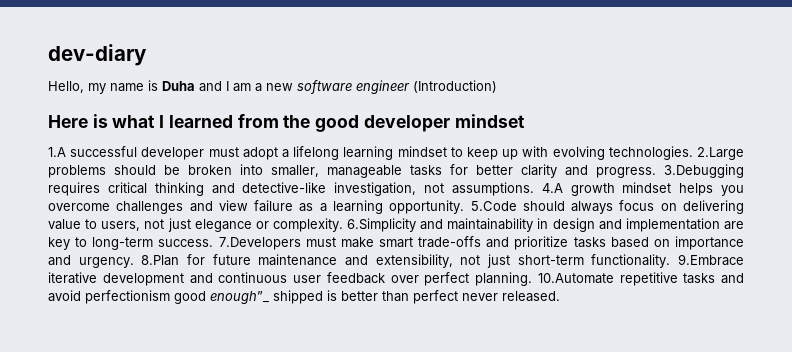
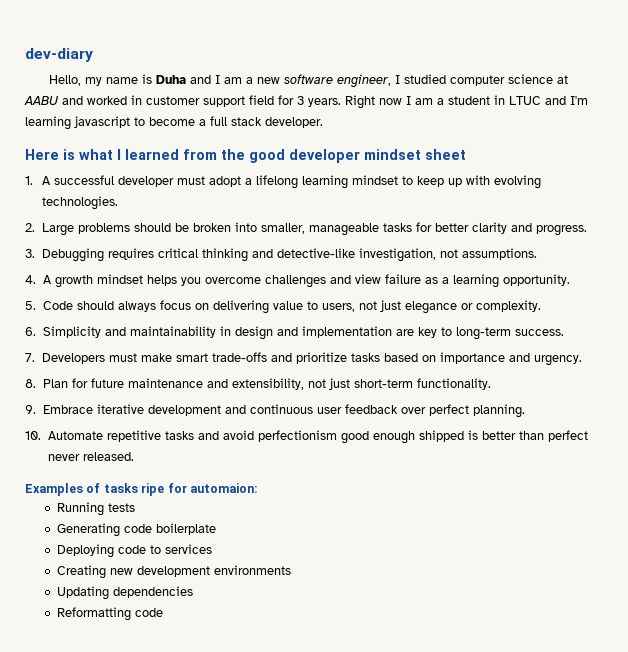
[356,80,497,94] engineer (Introduction) -> [337,74,569,88] [24,95,588,109] [25,116,323,130] engineer, I studied computer science at AABU and worked in customer support field for 3 years. Right now I am a student in LTUC and I'm learning javascript to become a full stack developer.
[48,147,66,157] // 1.A -> [425,149,466,160] [25,176,52,185] sheet // 1. A
[697,147,744,160] 2.Large -> [25,223,75,236] // 2. Large
[664,164,744,178] 3.Debugging -> [25,248,105,262] // 3. Debugging
[541,183,563,193] 4.A -> [25,275,52,284] // 4. A
[470,201,517,211] 5.Code -> [25,301,73,310] // 5. Code
[347,218,417,232] 6.Simplicity -> [25,326,101,338] // 6. Simplicity
[218,237,301,250] 7.Developers -> [25,353,106,364] // 7. Developers
[141,255,180,266] 8.Plan -> [25,379,68,388] // 8. Plan
[678,254,744,266] 9.Embrace -> [25,405,93,414] // 9. Embrace
[537,273,614,284] 10.Automate -> [25,431,103,440] // 10. Automate
[210,291,269,304] enough”_ -> [372,431,415,444] enough
(560, 296) none -> [25,483,258,496] [56,502,135,516] [56,523,216,537] [56,544,212,558] [56,565,291,579] [56,586,193,600] [56,607,163,621] // Examples of tasks ripe for automaion: // Running tests // Generating code boilerplate // Deploying code to services // Creating new development environments // Updating dependencies // Reformatting code

